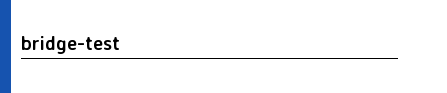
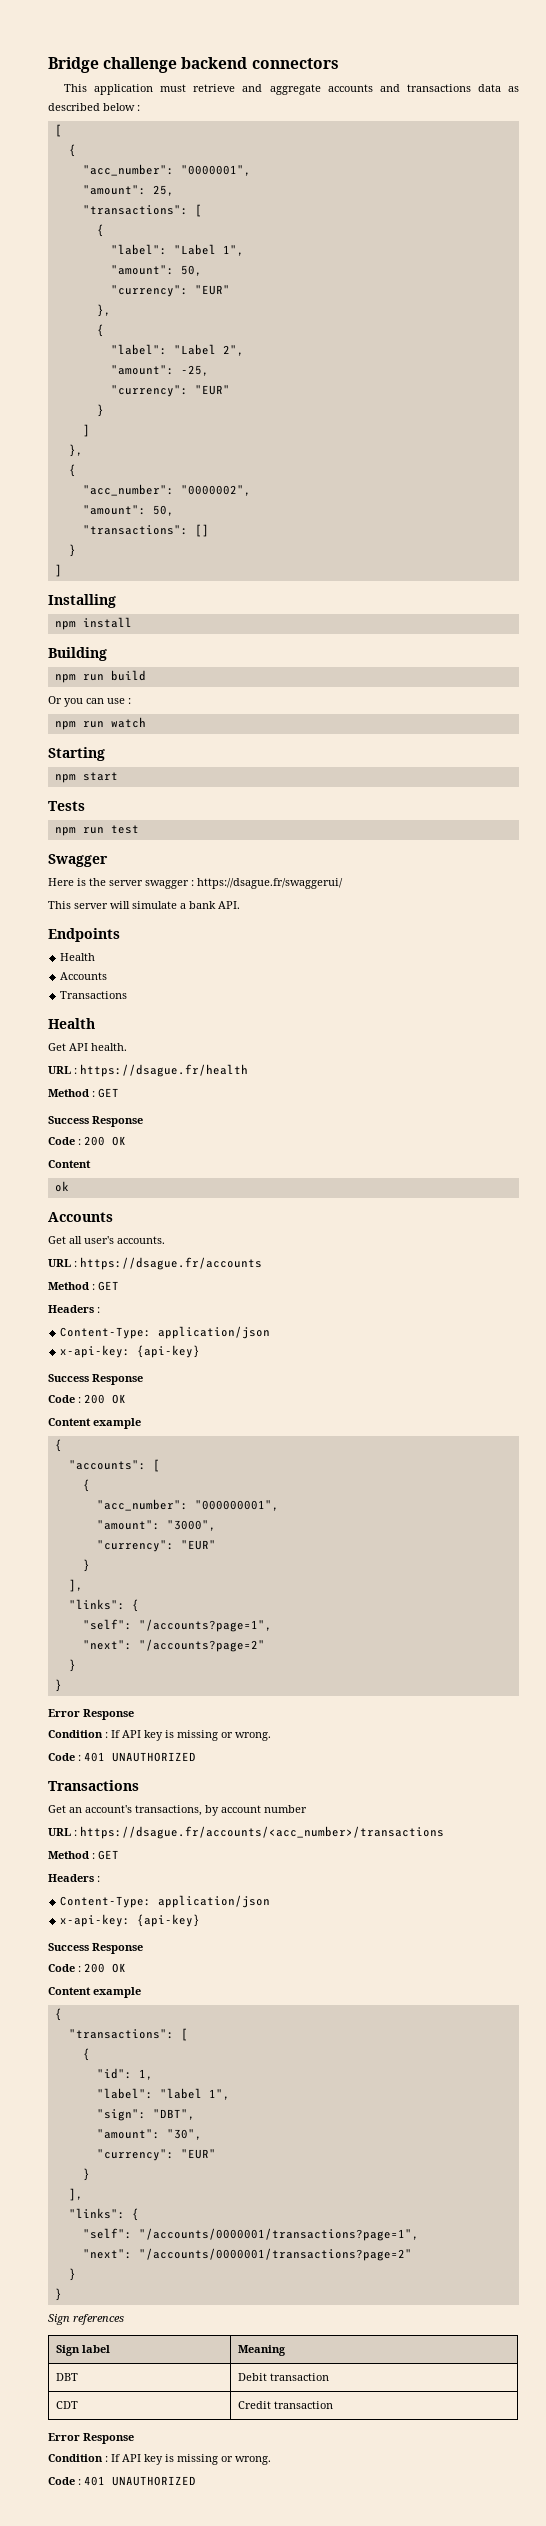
[21,36,120,54] bridge-test -> [48,57,339,73] [64,84,519,95] [48,103,140,111] [54,124,62,137] [68,144,76,157] [82,164,251,176] [82,185,174,196] [82,204,202,217] [96,224,104,237] [110,244,244,256] [110,265,202,276] [110,285,230,297] [96,304,111,317] [96,324,104,337] [110,344,244,356] [110,365,209,376] [110,385,230,397] [96,404,104,417] [82,424,90,437] [68,444,83,457] [68,464,76,477] [82,484,251,496] [82,505,174,516] [82,524,209,537] [68,544,76,557] [54,564,62,577] [48,594,116,608] [54,617,132,630] [48,647,107,661] [54,670,146,683] [48,696,131,707] [54,717,146,730] [48,747,105,761] [54,772,118,783] [48,801,85,811] [54,825,139,836] [48,854,108,867] [48,878,343,889] [48,901,240,909] [48,928,120,942] [60,953,96,961] [60,972,108,980] [60,991,128,999] [48,1018,95,1029] [48,1043,127,1051] [48,1064,248,1077] [48,1088,119,1098] [48,1116,143,1127] [48,1136,126,1146] [48,1160,91,1168] [54,1181,69,1192] [48,1212,113,1222] [48,1236,165,1244] [48,1257,262,1270] [48,1281,119,1291] [48,1305,100,1313] [60,1326,271,1339] [60,1345,201,1358] [48,1374,143,1385] [48,1394,126,1404] [48,1418,141,1429] [54,1439,62,1452] [68,1459,160,1472] [82,1479,90,1492] [96,1499,279,1511] [96,1520,216,1531] [96,1540,216,1552] [82,1559,90,1572] [68,1579,83,1592] [68,1599,139,1612] [82,1619,272,1632] [82,1639,265,1652] [68,1659,76,1672] [54,1679,62,1692] [48,1709,134,1720] [48,1730,271,1741] [48,1752,196,1762] [48,1780,139,1791] [48,1805,307,1816] [48,1826,444,1839] [48,1850,119,1860] [48,1874,100,1882] [60,1895,271,1908] [60,1914,201,1927] [48,1943,143,1954] [48,1963,126,1973] [48,1987,141,1998] [54,2008,62,2021] [68,2028,188,2041] [82,2048,90,2061] [96,2068,153,2080] [96,2088,230,2100] [96,2109,195,2121] [96,2129,202,2140] [96,2149,216,2161] [82,2168,90,2181] [68,2188,83,2201] [68,2208,139,2221] [82,2228,419,2241] [82,2248,412,2261] [68,2268,76,2281] [54,2288,62,2301] [48,2314,124,2325] [55,2345,110,2356] [237,2345,286,2356] [55,2373,78,2381] [237,2373,329,2381] [55,2401,78,2409] [237,2401,333,2409] [48,2433,134,2444] [48,2454,271,2465] [48,2476,196,2486] Bridge challenge backend connectors // This application must retrieve and aggregate accounts and transactions data as described below : // [ // { // "acc_number": "0000001", // "amount": 25, // "transactions": [ // { // "label": "Label 1", // "amount": 50, // "currency": "EUR" // }, // { // "label": "Label 2", // "amount": -25, // "currency": "EUR" // } // ] // }, // { // "acc_number": "0000002", // "amount": 50, // "transactions": [] // } // ] // Installing // npm install // Building // npm run build // Or you can use : // npm run watch // Starting // npm start // Tests // npm run test // Swagger // Here is the server swagger : https://dsague.fr/swaggerui/ // This server will simulate a bank API. // Endpoints // Health // Accounts // Transactions // Health // Get API health. // URL : https://dsague.fr/health // Method : GET // Success Response // Code : 200 OK // Content // ok // Accounts // Get all user's accounts. // URL : https://dsague.fr/accounts // Method : GET // Headers : // Content-Type: application/json // x-api-key: {api-key} // Success Response // Code : 200 OK // Content example // { // "accounts": [ // { // "acc_number": "000000001", // "amount": "3000", // "currency": "EUR" // } // ], // "links": { // "self": "/accounts?page=1", // "next": "/accounts?page=2" // } // } // Error Response // Condition : If API key is missing or wrong. // Code : 401 UNAUTHORIZED // Transactions // Get an account's transactions, by account number // URL : https://dsague.fr/accounts/<acc_number>/transactions // Method : GET // Headers : // Content-Type: application/json // x-api-key: {api-key} // Success Response // Code : 200 OK // Content example // { // "transactions": [ // { // "id": 1, // "label": "label 1", // "sign": "DBT", // "amount": "30", // "currency": "EUR" // } // ], // "links": { // "self": "/accounts/0000001/transactions?page=1", // "next": "/accounts/0000001/transactions?page=2" // } // } // Sign references // Sign label | Meaning // DBT | Debit transaction // CDT | Credit transaction // Error Response // Condition : If API key is missing or wrong. // Code : 401 UNAUTHORIZED

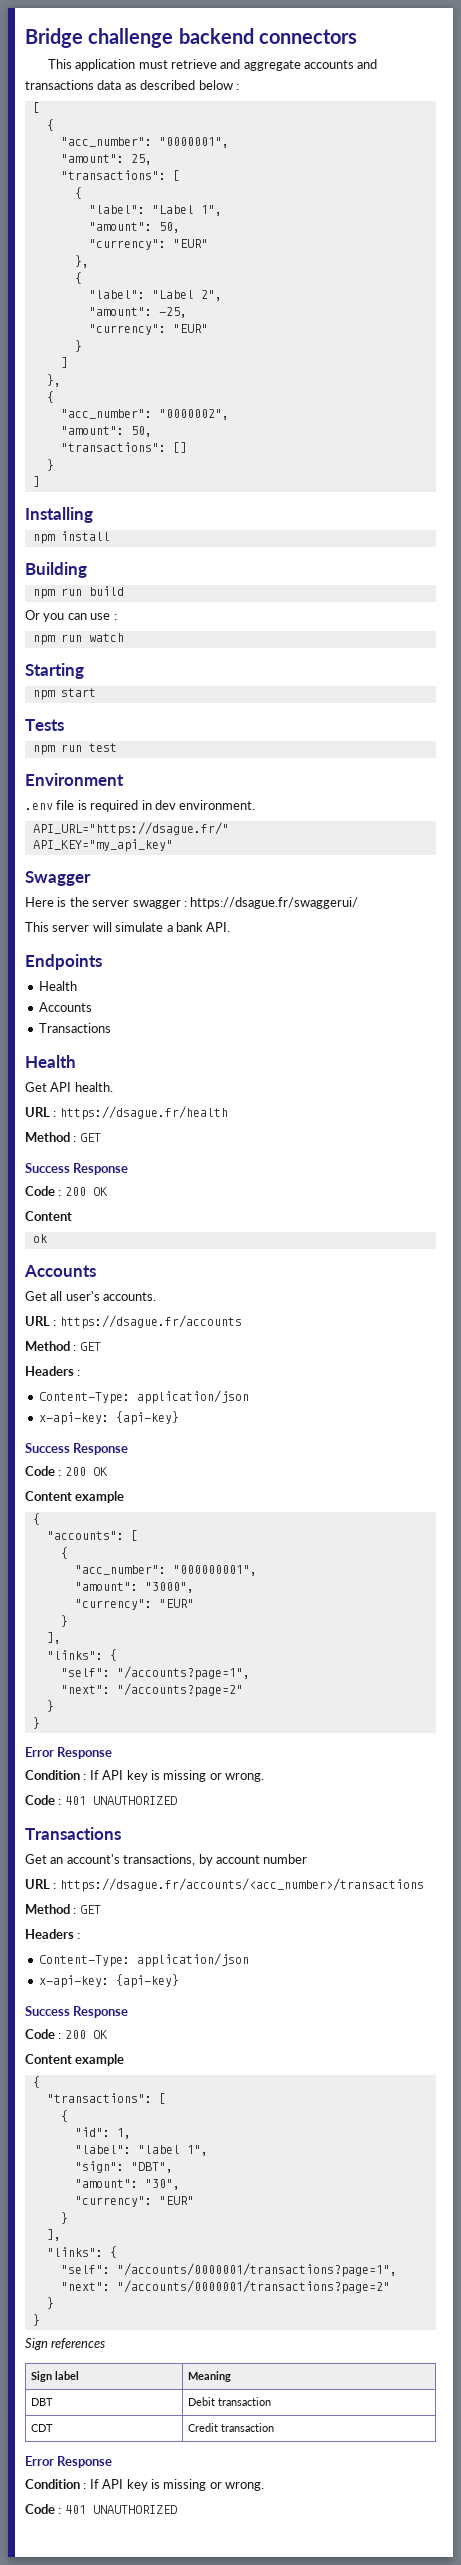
(139, 829) none -> [25,773,124,786] [25,800,256,812] [32,822,229,836] [32,839,173,852] // Environment // .env file is required in dev environment. // API_URL="https://dsague.fr/" // API_KEY="my_api_key"

